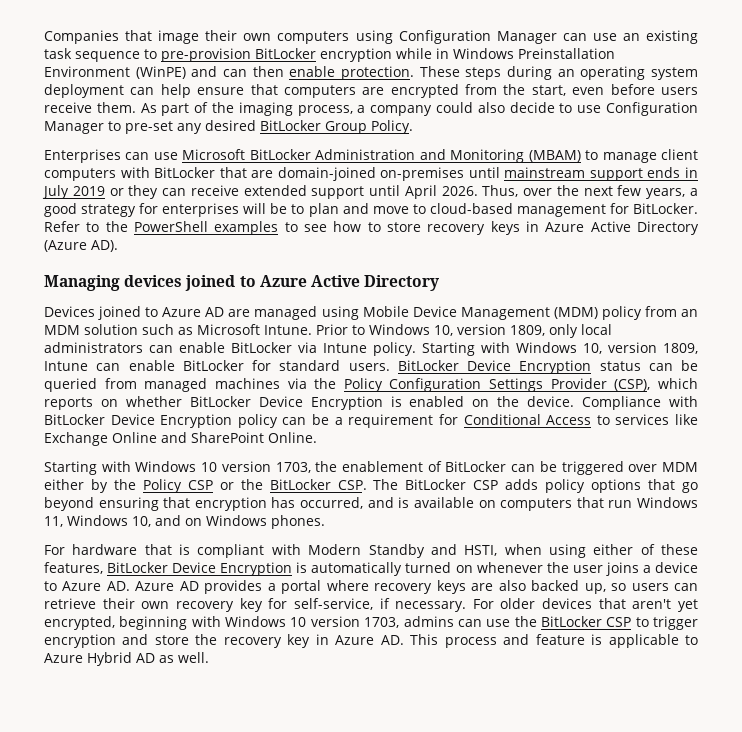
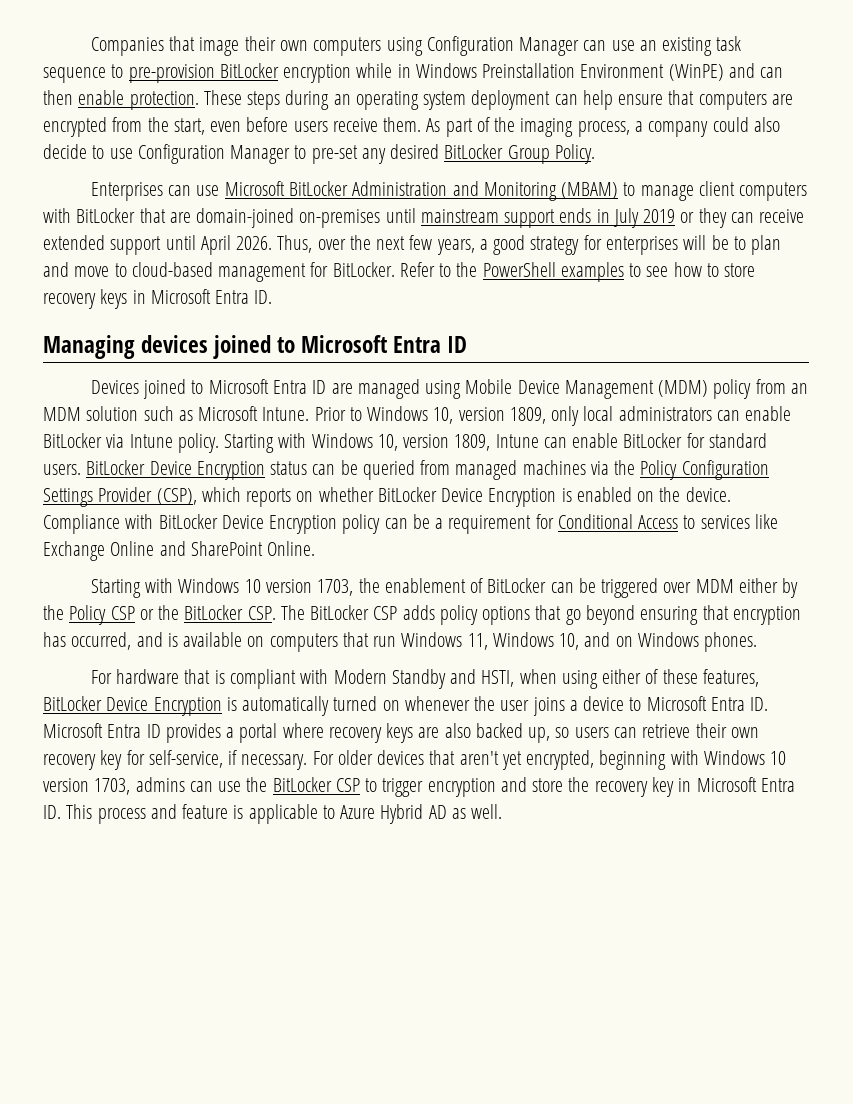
[545,221,699,235] [44,240,118,252] Azure Active Directory (Azure AD). -> [150,289,273,304] Microsoft Entra ID.
[259,275,440,291] Azure Active Directory -> [301,335,468,353] Microsoft Entra ID
[162,307,225,317] Azure AD -> [208,379,327,394] Microsoft Entra ID
[62,581,199,591] Azure AD. Azure AD -> [646,696,769,711] [43,723,161,738] Microsoft Entra ID. Microsoft Entra ID
[335,635,404,645] Azure AD. -> [696,777,795,792] [43,805,61,819] Microsoft Entra ID.

